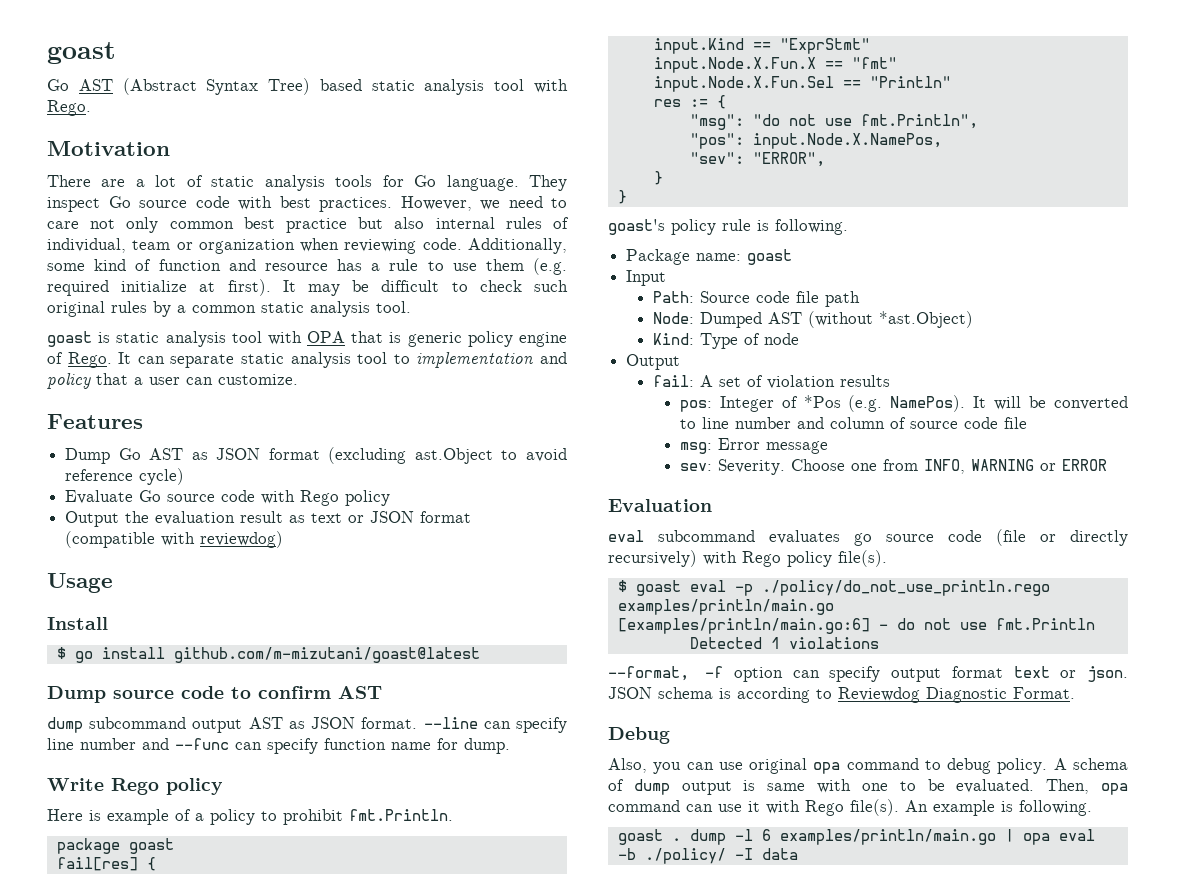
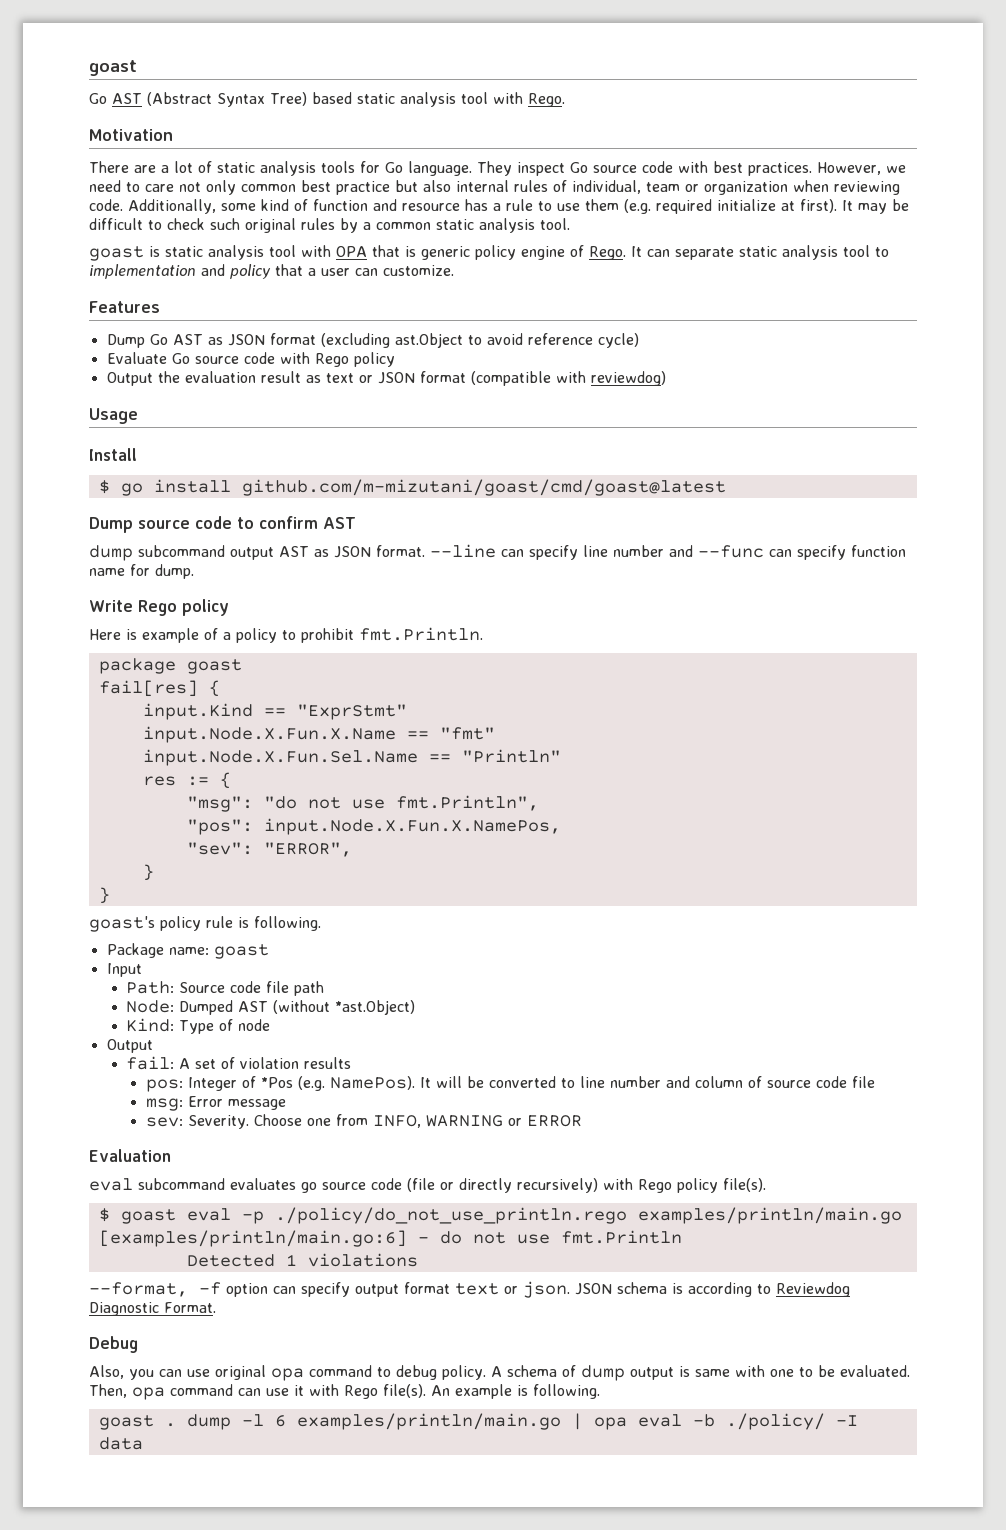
[173,647,480,663] github.com/m-mizutani/goast@latest -> [241,479,726,496] github.com/m-mizutani/goast/cmd/goast@latest
[653,57,816,73] input.Node.X.Fun.X -> [142,726,396,743] input.Node.X.Fun.X.Name
[653,76,834,92] input.Node.X.Fun.Sel -> [142,749,418,766] input.Node.X.Fun.Sel.Name
[752,133,942,149] input.Node.X.NamePos, -> [263,818,561,835] input.Node.X.Fun.X.NamePos,

